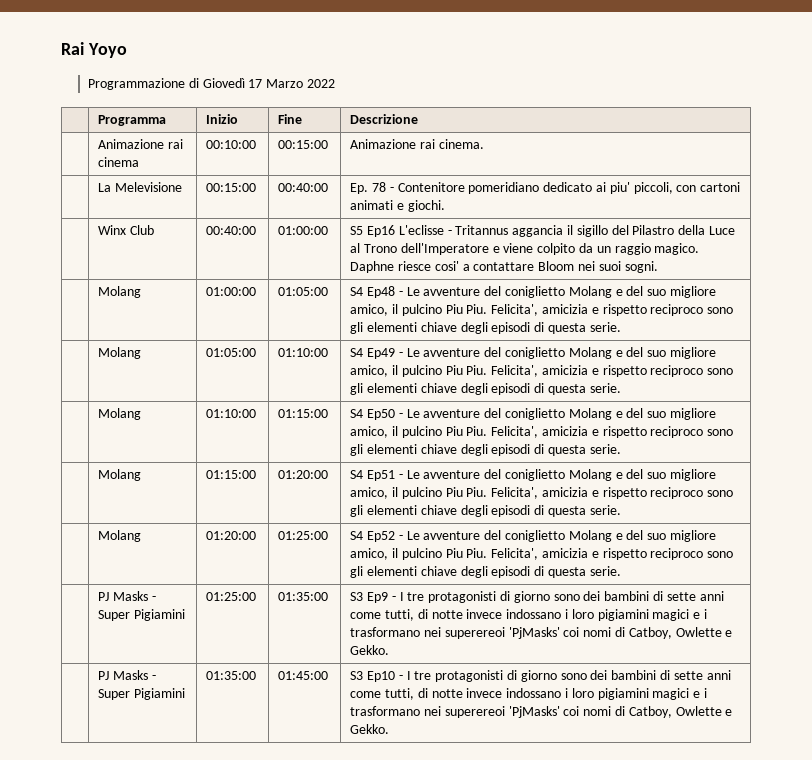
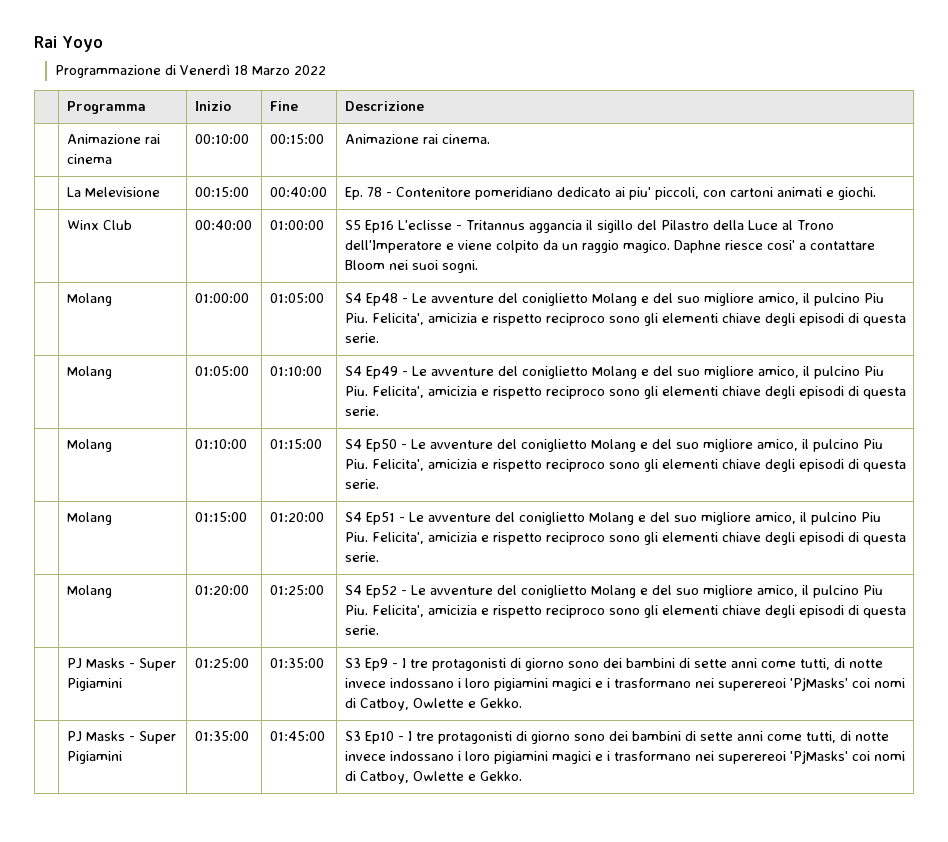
[202,78,263,88] Giovedì 17 -> [179,64,248,75] Venerdì 18

